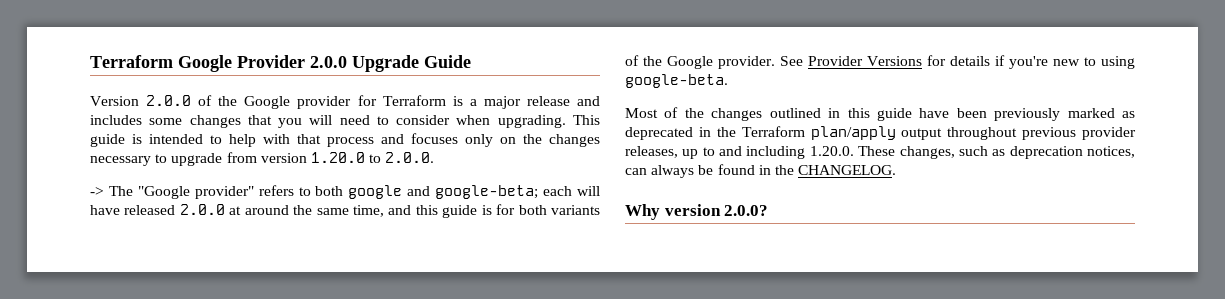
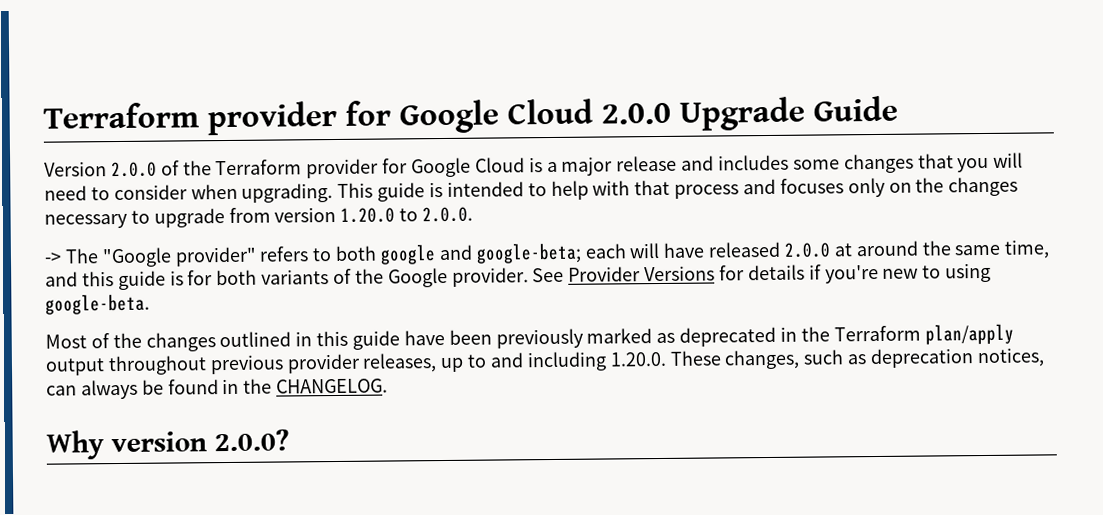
[90,55,305,72] Terraform Google Provider -> [43,98,593,136] Terraform provider for Google Cloud
[244,95,446,109] Google provider for Terraform -> [215,157,525,179] Terraform provider for Google Cloud

